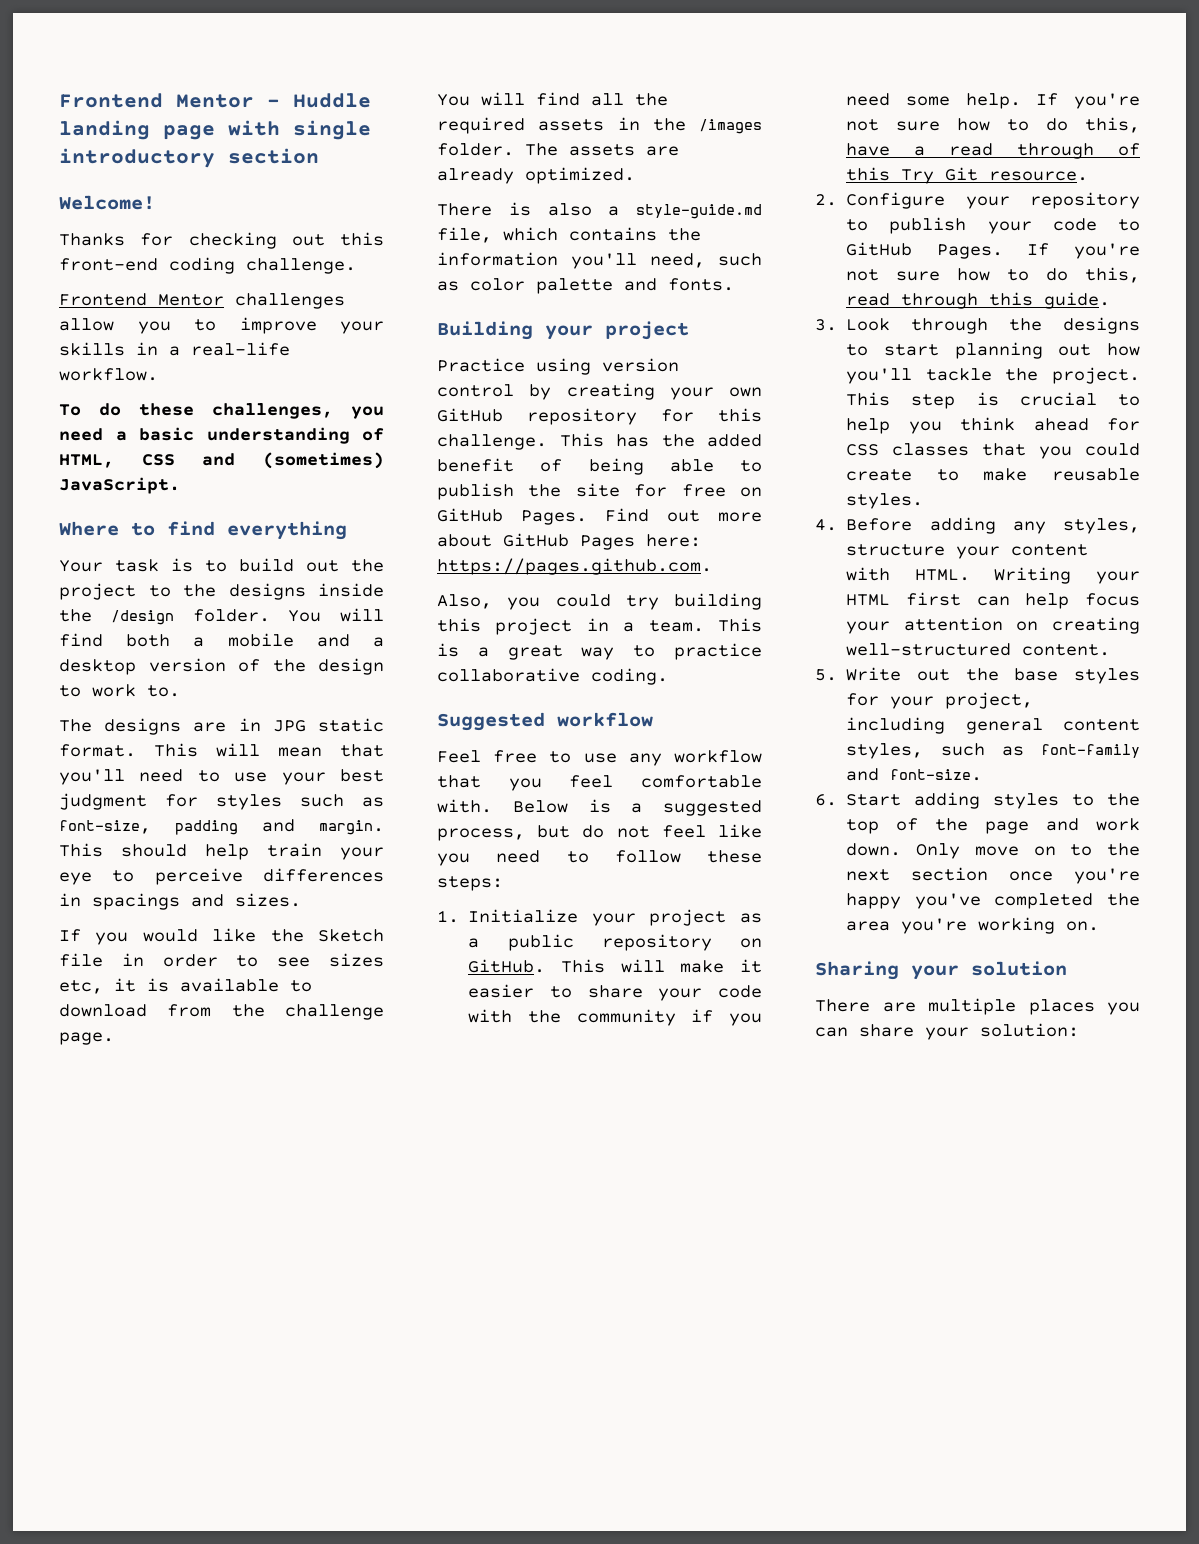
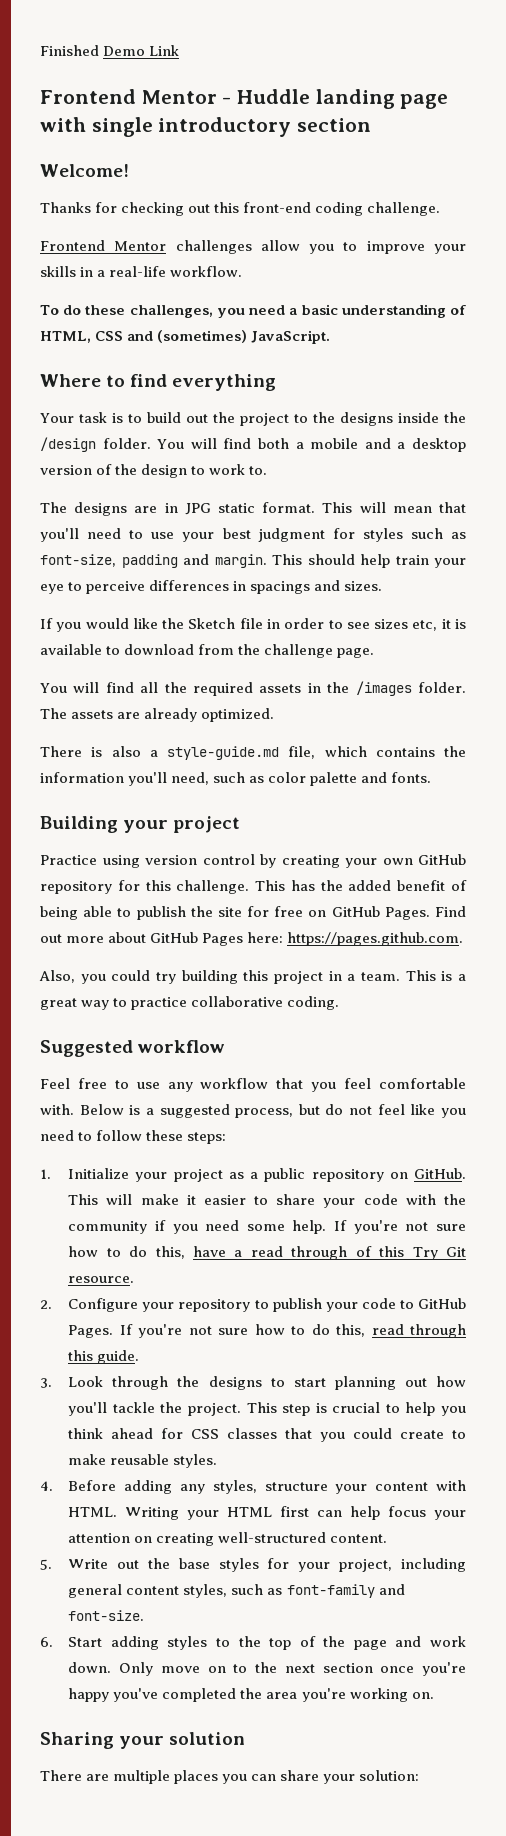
(59, 100) none -> [40,45,180,56] Finished Demo Link //

